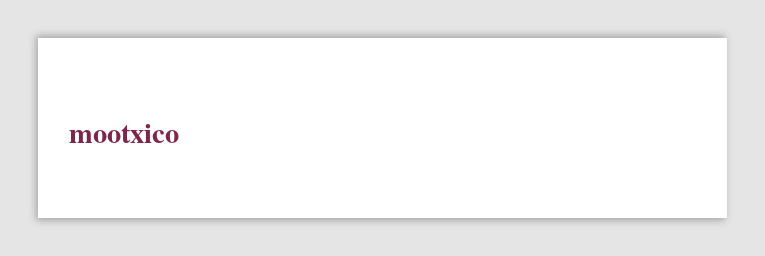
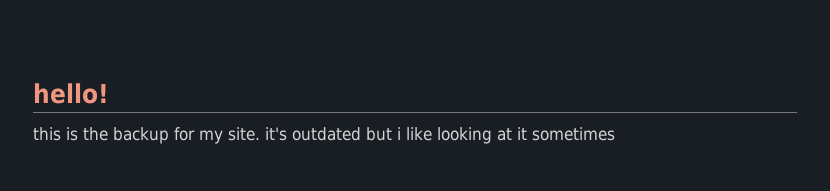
[69,124,179,143] mootxico -> [33,83,109,104] [33,127,615,144] hello! // this is the backup for my site. it's outdated but i like looking at it sometimes

